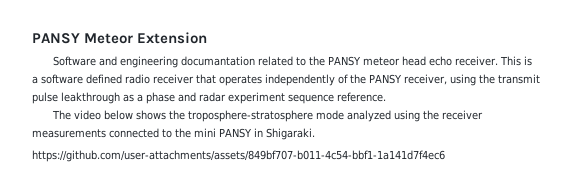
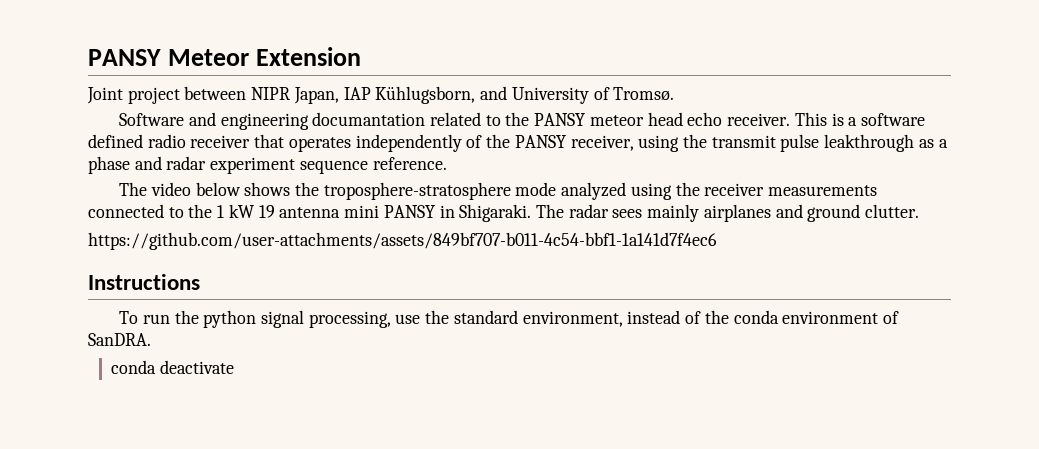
(208, 38) none -> [87,86,675,104] // Joint project between NIPR Japan, IAP Kühlugsborn, and University of Tromsø.
(191, 133) none -> [217,204,341,218] 1 kW 19 antenna
[32,150,445,162] // https://github.com/user-attachments/assets/849bf707-b011-4c54-bbf1-1a141d7f4ec6 -> [535,204,920,222] [88,232,717,250] [88,274,200,290] [119,310,900,328] [88,333,151,346] [111,360,234,374] The radar sees mainly airplanes and ground clutter. // https://github.com/user-attachments/assets/849bf707-b011-4c54-bbf1-1a141d7f4ec6 // Instructions // To run the python signal processing, use the standard environment, instead of the conda environment of SanDRA. // conda deactivate

